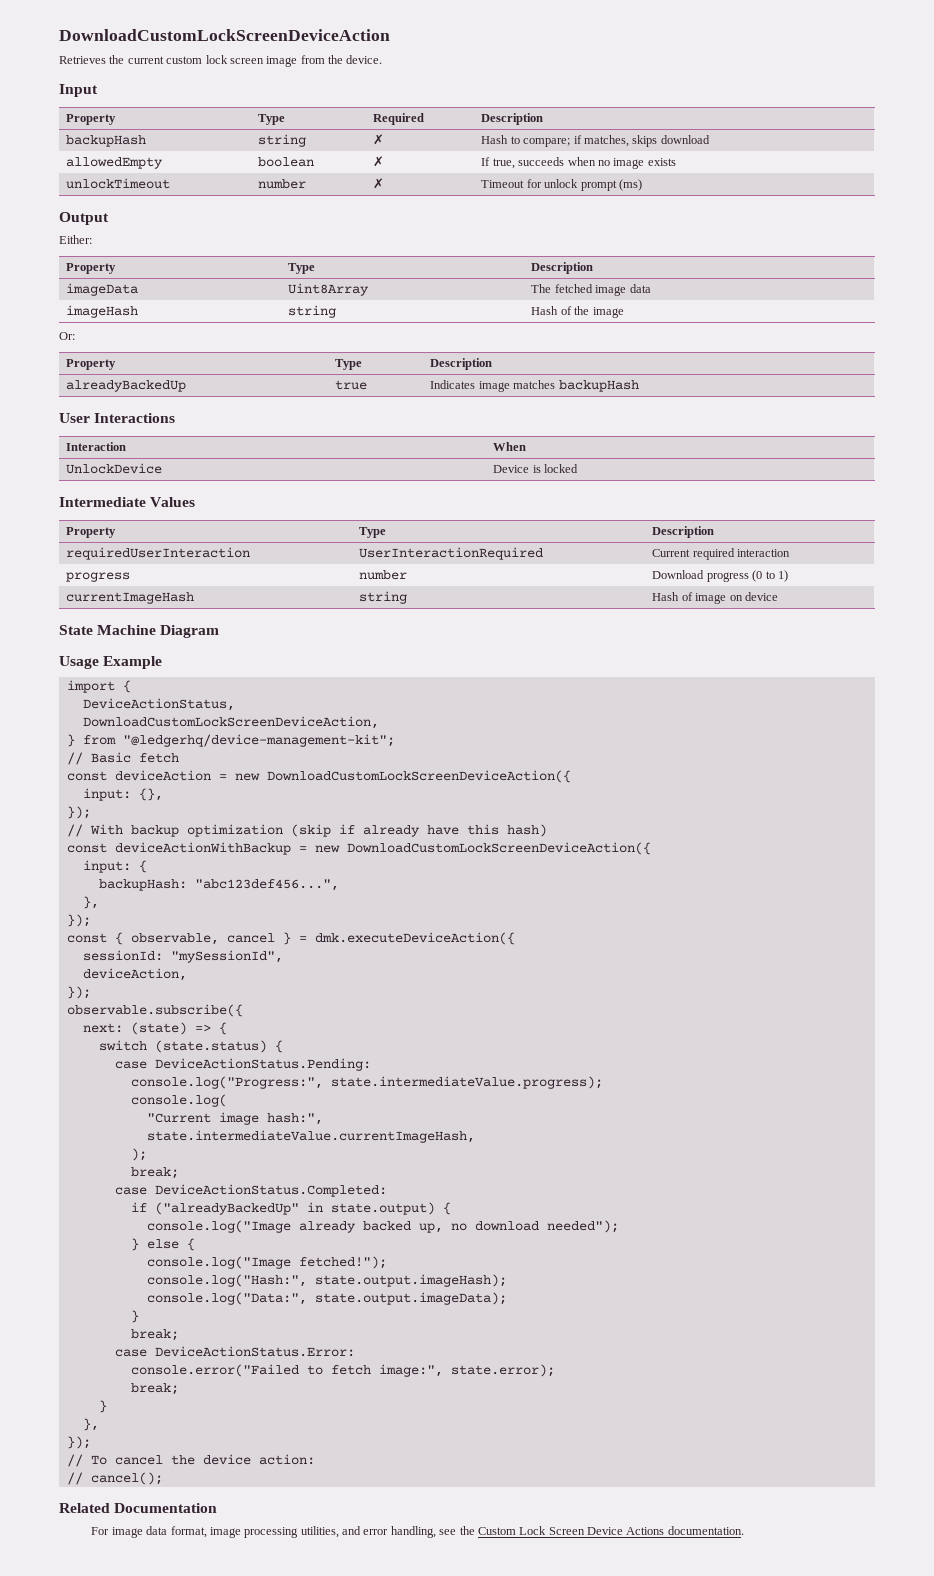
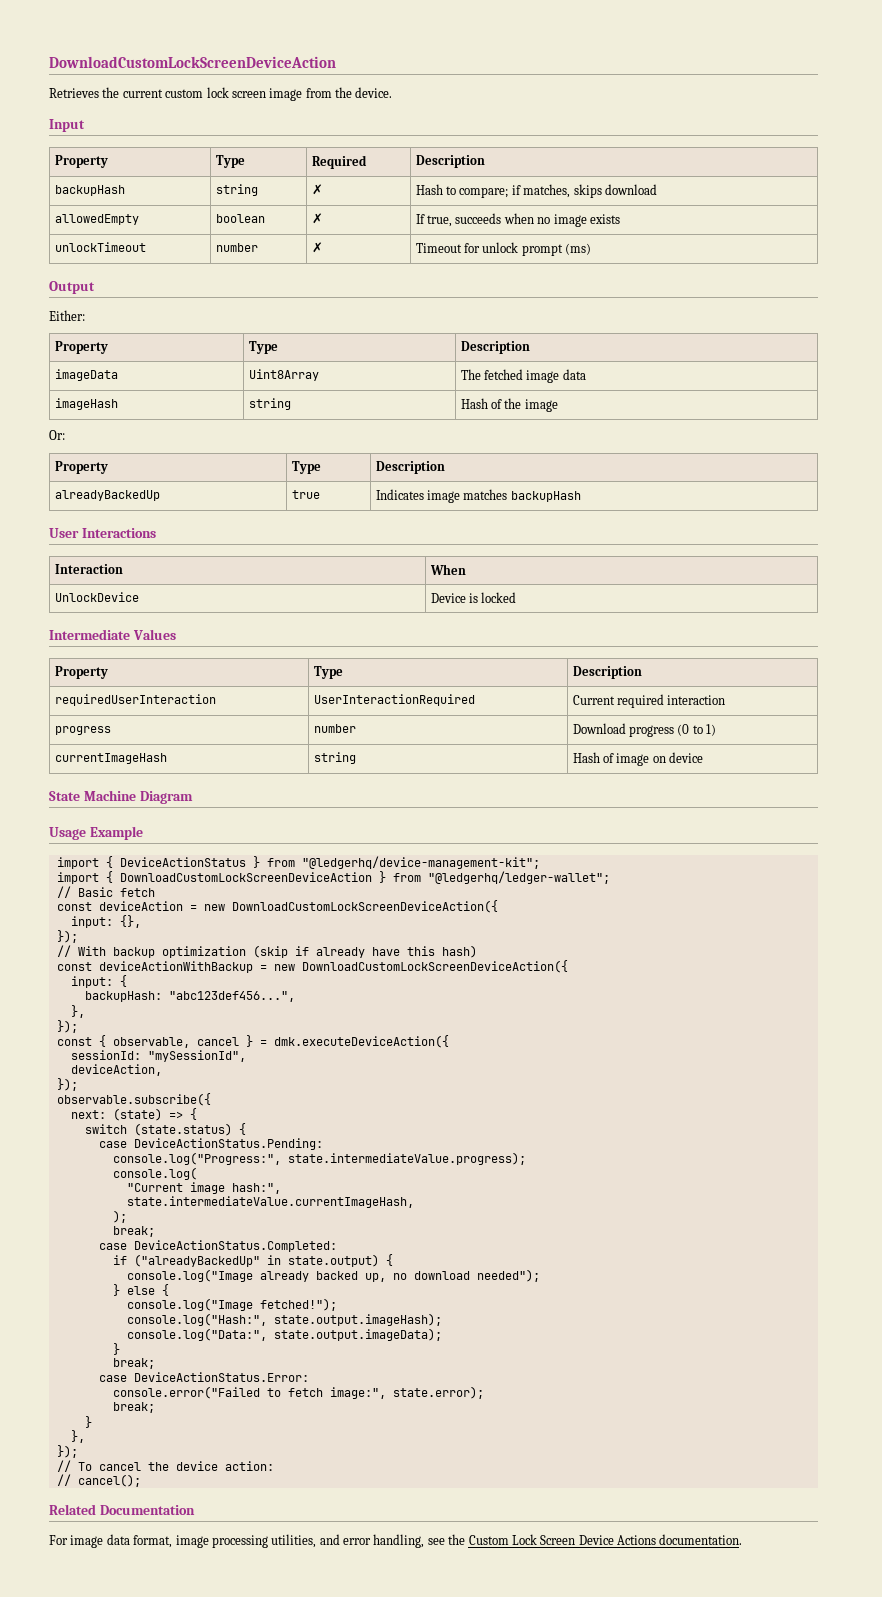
[82,698,235,711] [82,716,379,729] // DeviceActionStatus, // DownloadCustomLockScreenDeviceAction, // -> [119,857,246,867] DeviceActionStatus
(395, 740) none -> [56,871,610,884] // import { DownloadCustomLockScreenDeviceAction } from "@ledgerhq/ledger-wallet";

